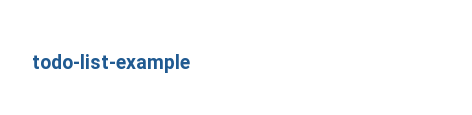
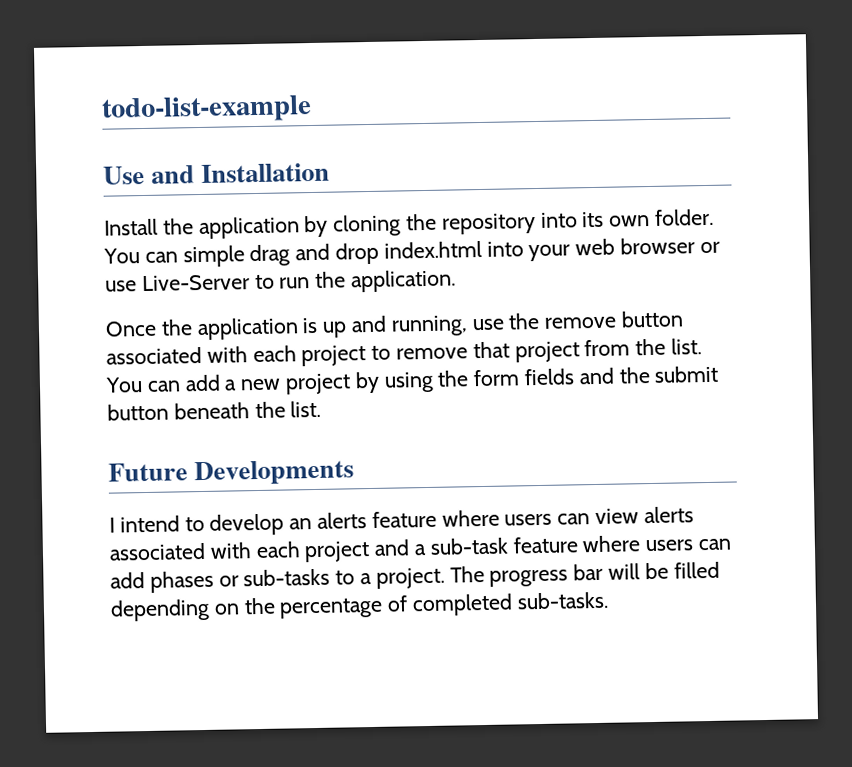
(190, 63) none -> [103,162,331,185] [104,208,715,240] [103,237,720,268] [105,269,457,293] [105,310,685,341] [106,338,703,367] [105,365,720,395] [107,400,322,421] [108,459,355,487] [109,506,694,536] [109,535,733,563] [110,561,720,593] [110,591,609,622] // Use and Installation // Install the application by cloning the repository into its own folder. You can simple drag and drop index.html into your web browser or use Live-Server to run the application. // Once the application is up and running, use the remove button associated with each project to remove that project from the list. You can add a new project by using the form fields and the submit button beneath the list. // Future Developments // I intend to develop an alerts feature where users can view alerts associated with each project and a sub-task feature where users can add phases or sub-tasks to a project. The progress bar will be filled depending on the percentage of completed sub-tasks.

